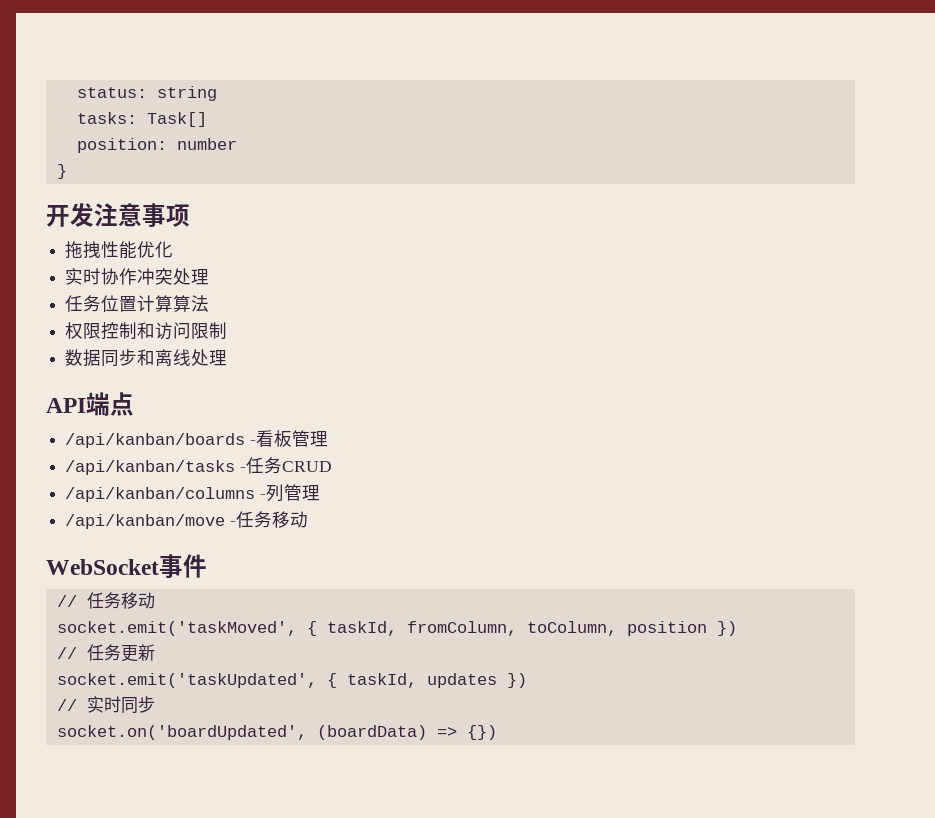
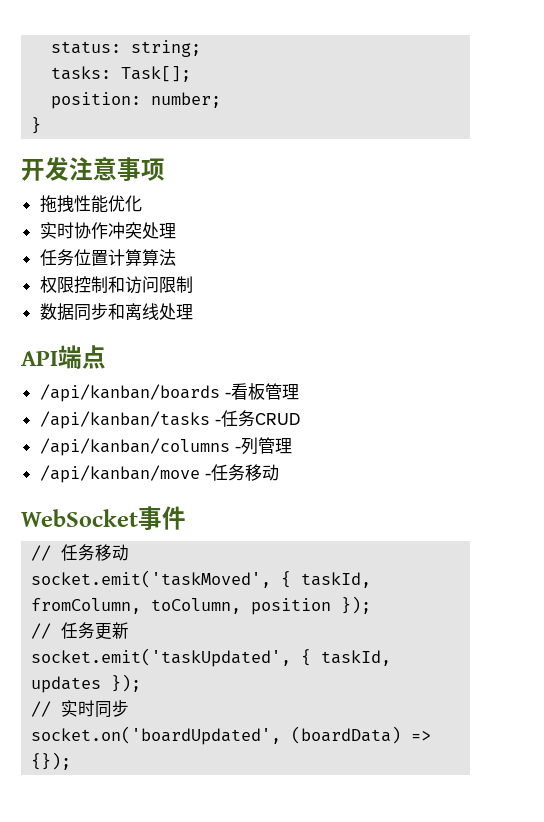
[156,86,217,101] string -> [131,40,202,57] string;
[146,112,207,127] Task[] -> [121,66,192,82] Task[];
[176,138,237,150] number -> [151,92,222,108] number;
[716,621,737,636] }) -> [341,596,372,614] });
[506,673,527,688] }) -> [111,674,142,692] });
[466,725,497,740] {}) -> [31,752,72,770] {});

